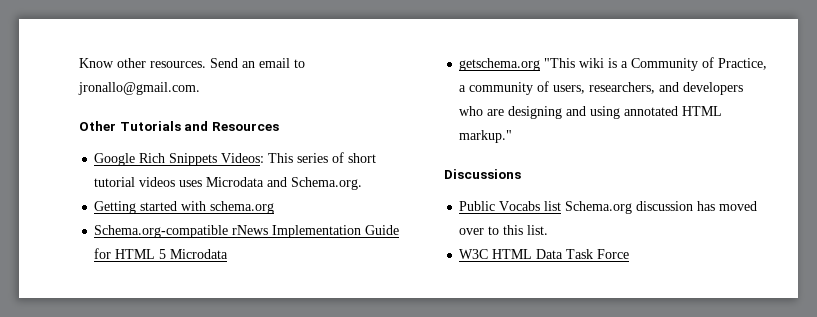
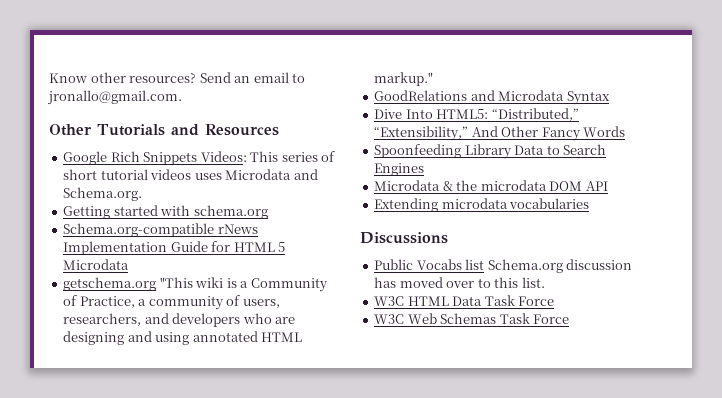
[150,61,206,68] resources. -> [129,73,197,83] resources?
(513, 136) none -> [374,90,610,105] [374,108,579,121] [374,126,626,141] [374,144,607,159] [374,163,425,176] [374,180,608,191] [374,198,590,212] // GoodRelations and Microdata Syntax // Dive Into HTML5: “Distributed,” “Extensibility,” And Other Fancy Words // Spoonfeeding Library Data to Search Engines // Microdata & the microdata DOM API // Extending microdata vocabularies
(630, 254) none -> [374,313,570,324] // W3C Web Schemas Task Force

